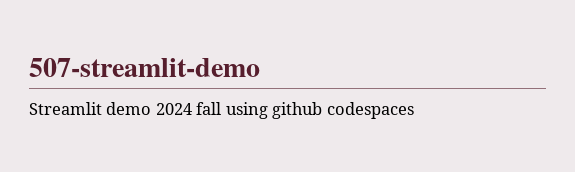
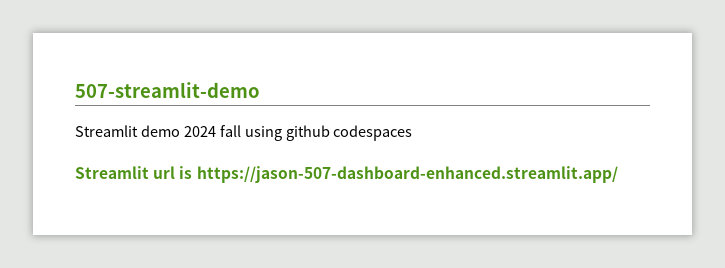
(414, 110) none -> [75,166,618,183] // Streamlit url is https://jason-507-dashboard-enhanced.streamlit.app/

